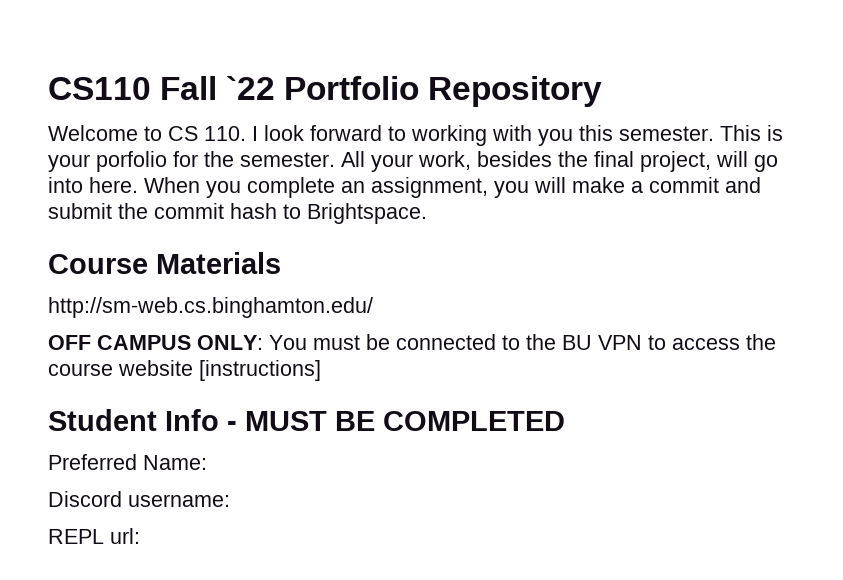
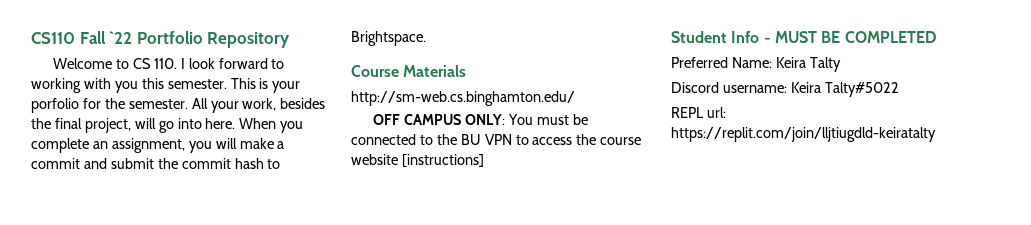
(207, 462) none -> [775,57,841,72] Keira Talty
(230, 500) none -> [790,82,899,97] Keira Talty#5022
(140, 536) none -> [671,127,936,142] https://replit.com/join/lljtiugdld-keiratalty

